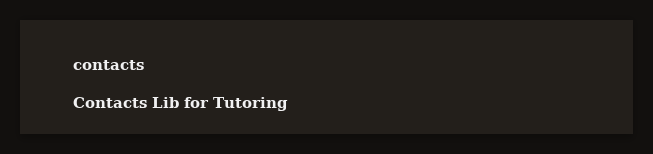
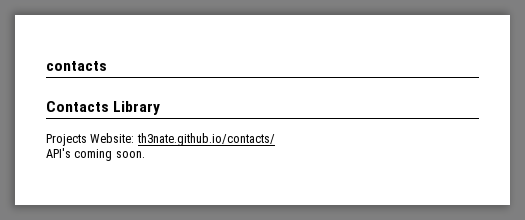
[152,97,288,111] Lib for Tutoring -> [113,101,161,115] [46,133,275,146] [46,148,145,161] Library // Projects Website: th3nate.github.io/contacts/ // API's coming soon.

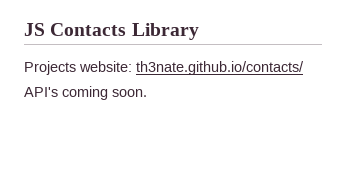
[46,61,107,71] contacts // -> [24,23,45,36] JS
[90,133,135,143] Website: -> [79,61,132,72] website:

